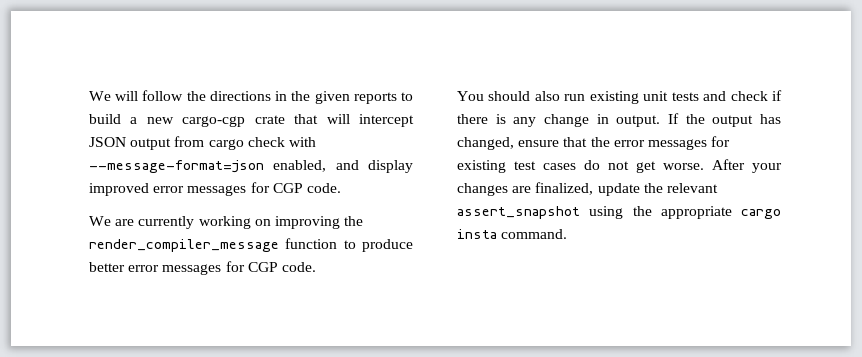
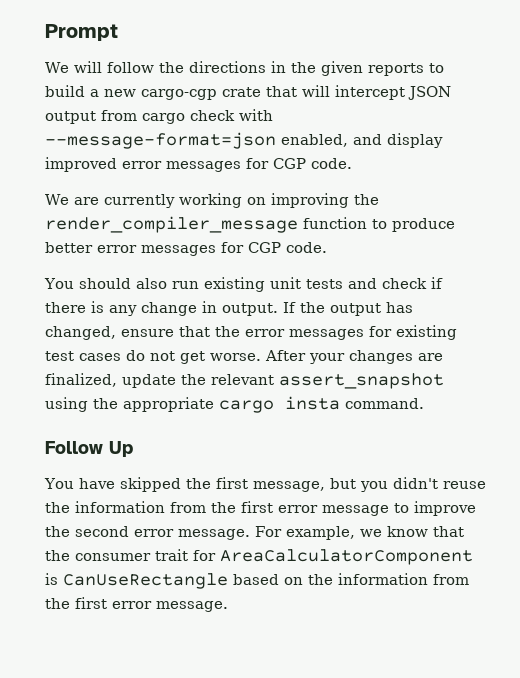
(89, 96) none -> [45,24,118,41] Prompt //
(568, 234) none -> [45,441,133,457] [44,477,486,492] [45,501,476,516] [45,526,464,540] [45,549,473,565] [45,573,469,589] [45,597,228,612] // Follow Up // You have skipped the first message, but you didn't reuse the information from the first error message to improve the second error message. For example, we know that the consumer trait for AreaCalculatorComponent is CanUseRectangle based on the information from the first error message.

